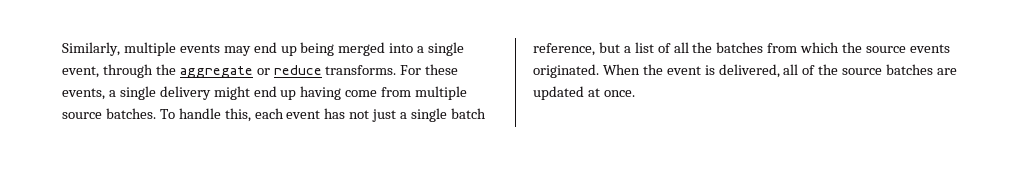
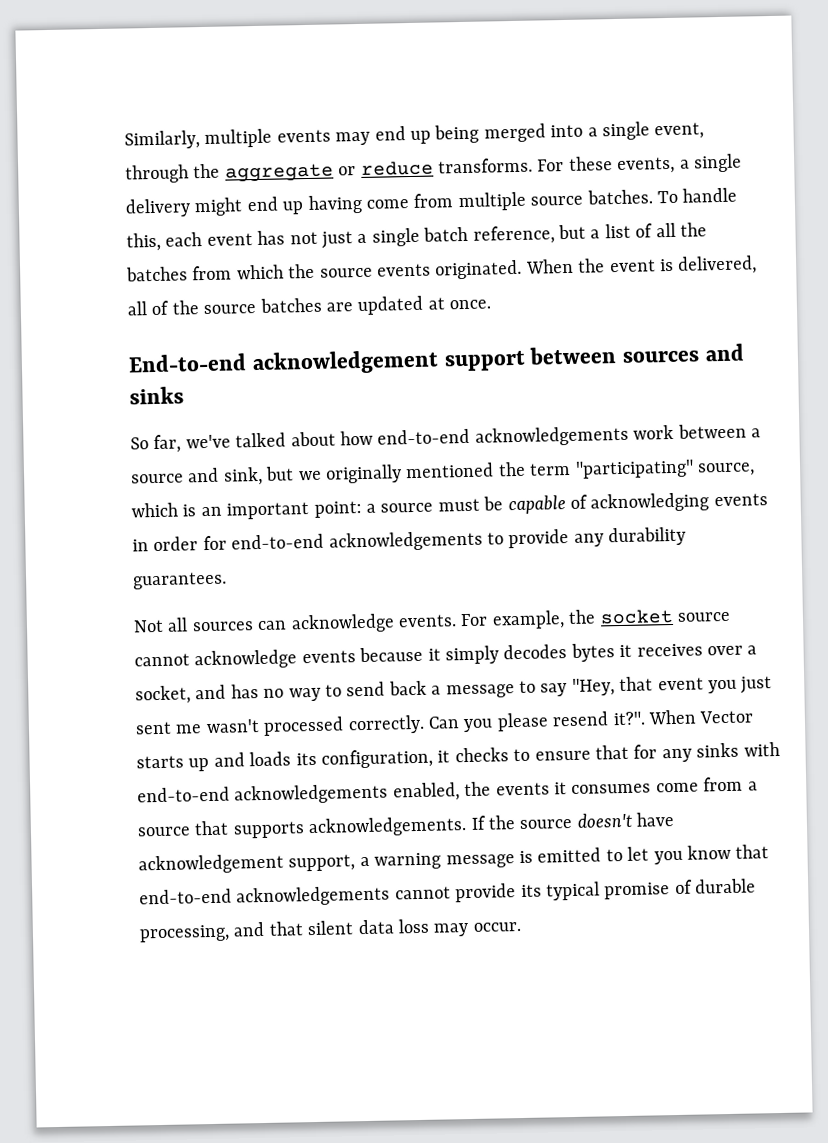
(635, 93) none -> [128,343,744,376] [129,386,184,405] [130,423,761,454] [131,459,755,486] [131,492,768,520] [132,526,687,552] [132,571,227,590] [133,608,731,634] [134,643,758,670] [135,676,773,705] [135,709,754,736] [136,741,780,772] [137,776,758,805] [137,811,675,839] [138,844,770,875] [139,878,757,907] [139,918,521,943] // End-to-end acknowledgement support between sources and sinks // So far, we've talked about how end-to-end acknowledgements work between a source and sink, but we originally mentioned the term "participating" source, which is an important point: a source must be capable of acknowledging events in order for end-to-end acknowledgements to provide any durability guarantees. // Not all sources can acknowledge events. For example, the socket source cannot acknowledge events because it simply decodes bytes it receives over a socket, and has no way to send back a message to say "Hey, that event you just sent me wasn't processed correctly. Can you please resend it?". When Vector starts up and loads its configuration, it checks to ensure that for any sinks with end-to-end acknowledgements enabled, the events it consumes come from a source that supports acknowledgements. If the source doesn't have acknowledgement support, a warning message is emitted to let you know that end-to-end acknowledgements cannot provide its typical promise of durable processing, and that silent data loss may occur.

